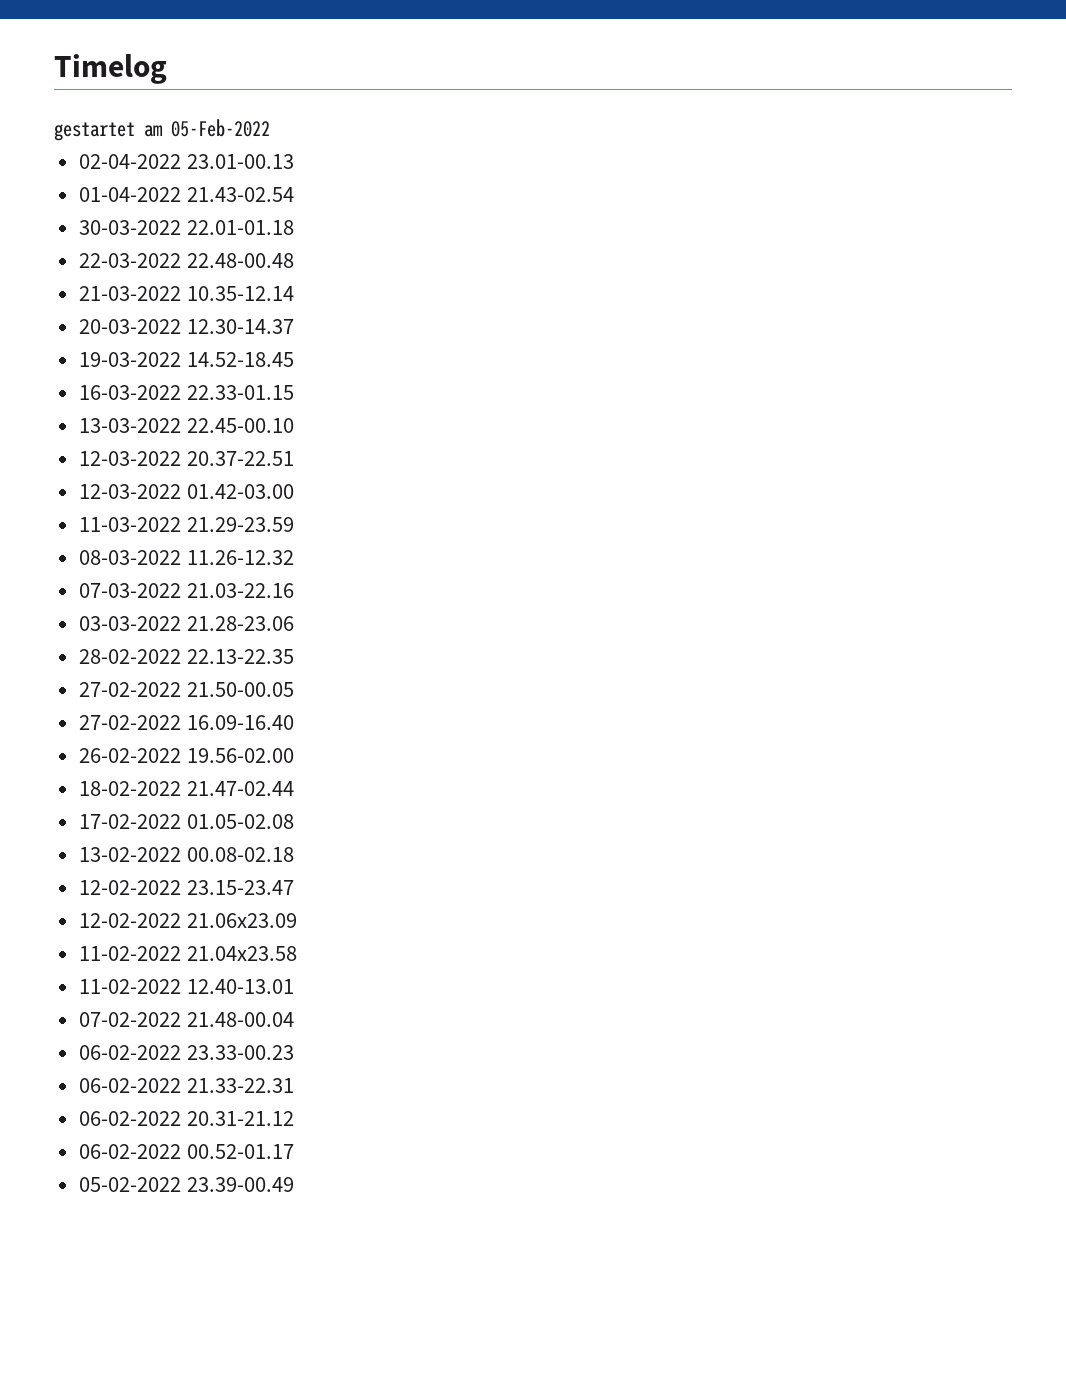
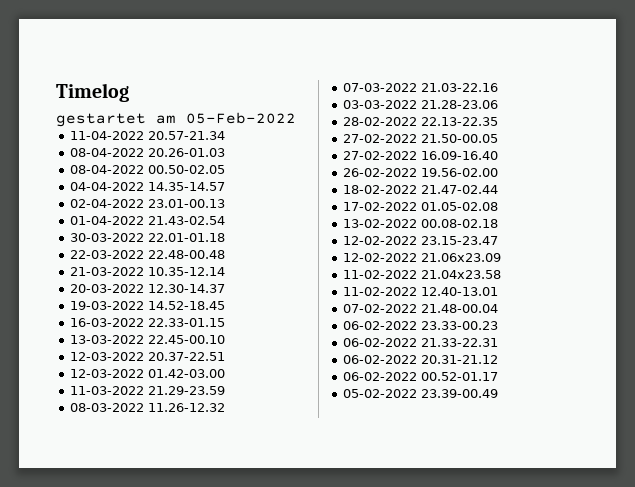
(270, 128) none -> [70,131,226,140] [70,148,226,157] [70,165,226,174] [70,182,226,191] // 11-04-2022 20.57-21.34 // 08-04-2022 20.26-01.03 // 08-04-2022 00.50-02.05 // 04-04-2022 14.35-14.57

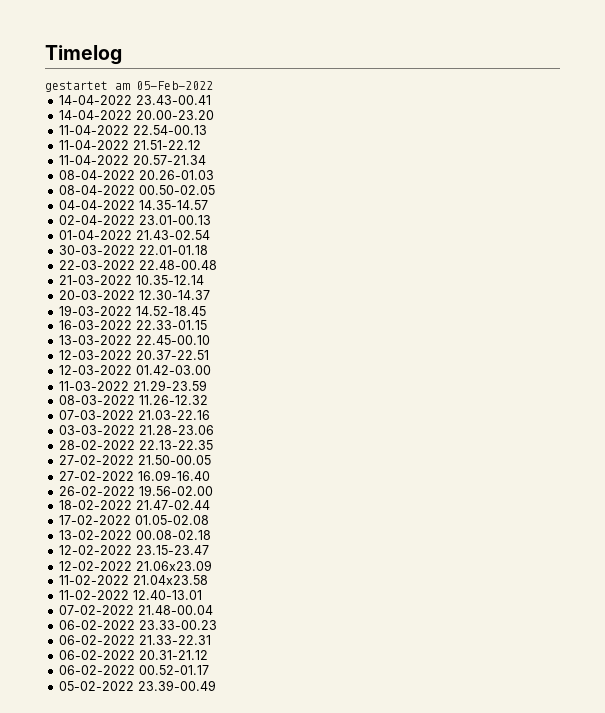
(296, 118) none -> [58,95,211,105] [58,110,214,120] [58,125,207,135] [58,140,201,150] // 14-04-2022 23.43-00.41 // 14-04-2022 20.00-23.20 // 11-04-2022 22.54-00.13 // 11-04-2022 21.51-22.12

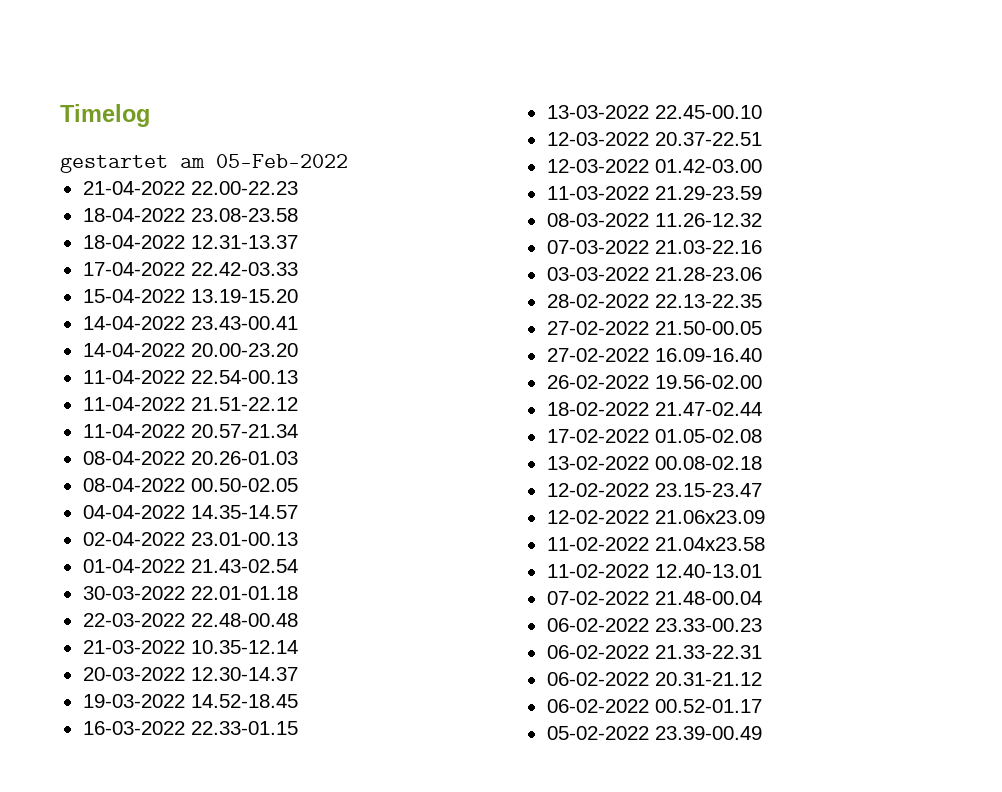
(213, 85) none -> [82,181,298,195] [82,208,298,222] [82,235,298,249] [82,262,298,276] [82,289,298,303] // 21-04-2022 22.00-22.23 // 18-04-2022 23.08-23.58 // 18-04-2022 12.31-13.37 // 17-04-2022 22.42-03.33 // 15-04-2022 13.19-15.20

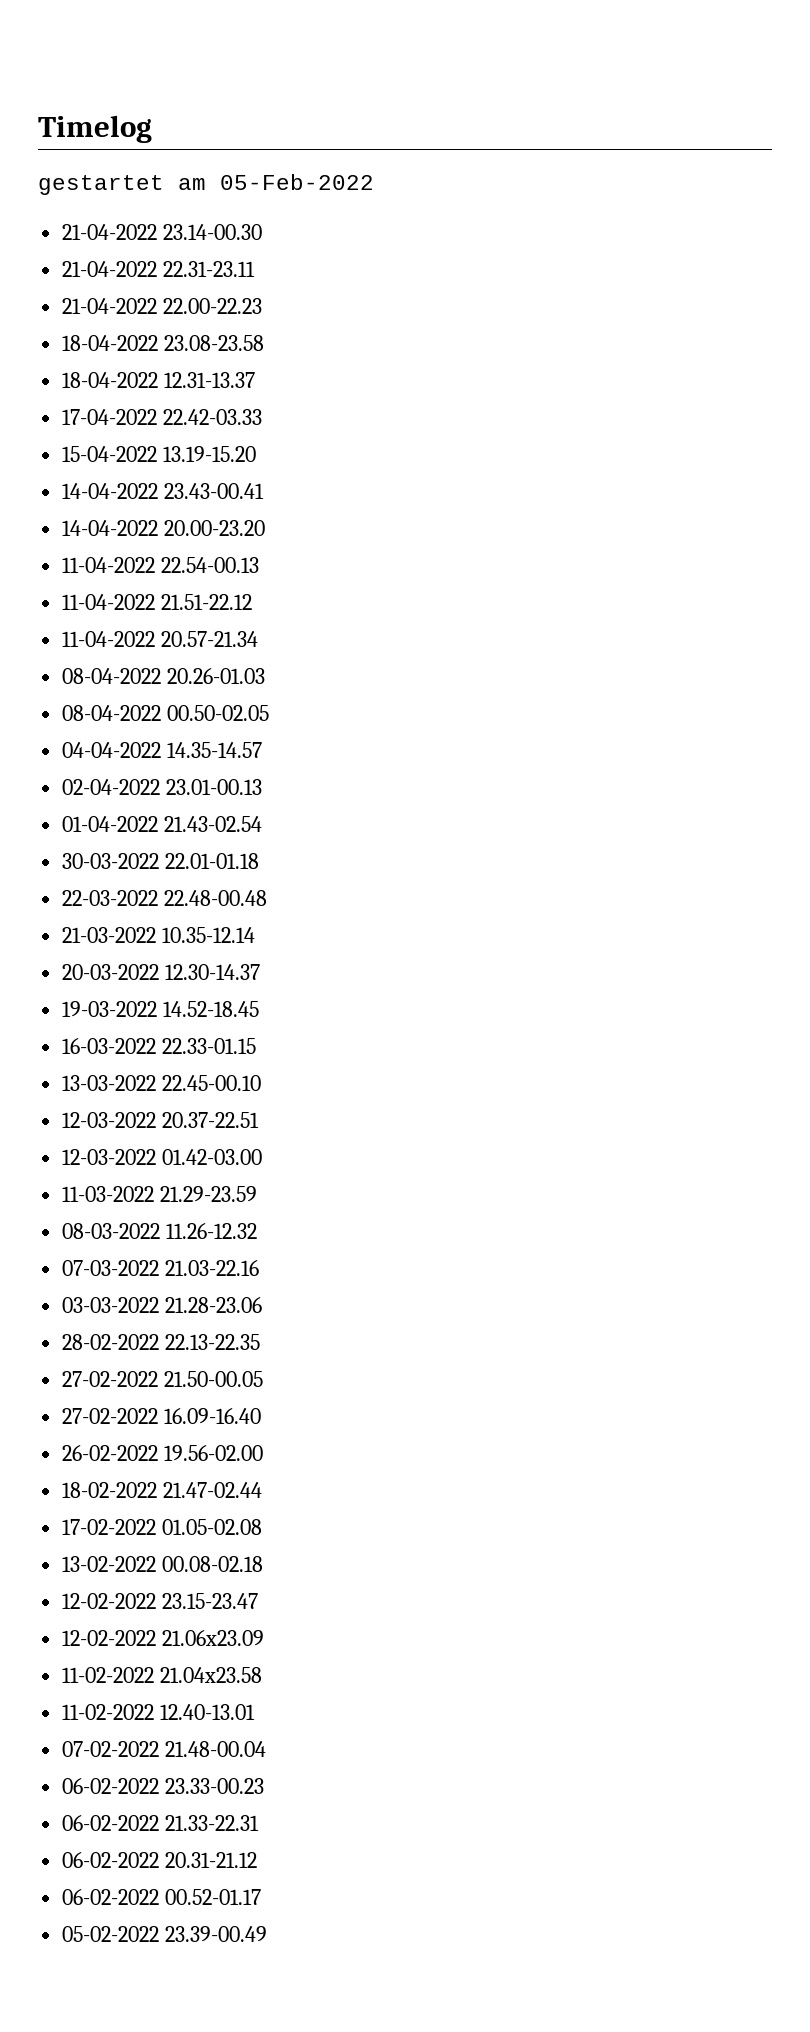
(348, 161) none -> [62,224,263,240] [62,261,256,277] // 21-04-2022 23.14-00.30 // 21-04-2022 22.31-23.11

